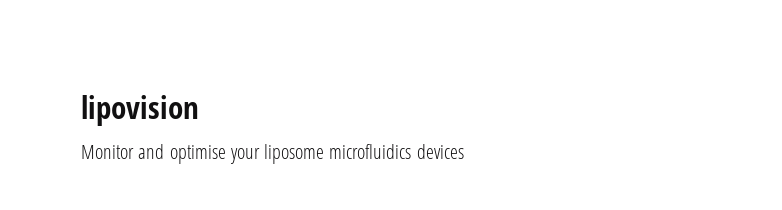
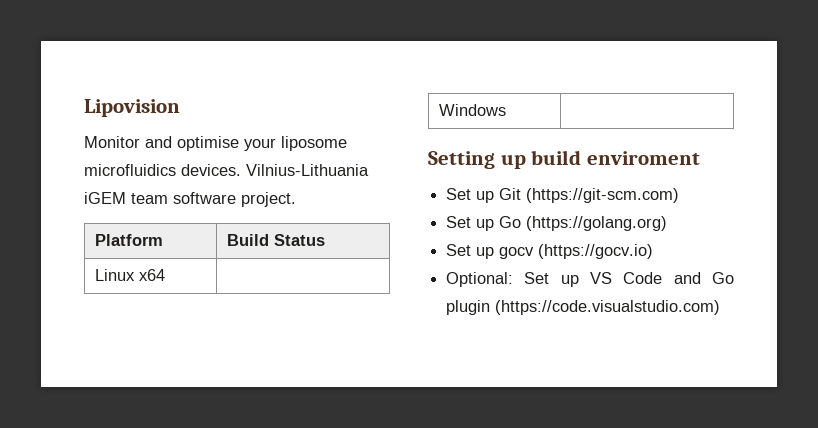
[81,95,199,126] lipovision -> [84,99,180,117] Lipovision
[416,144,464,159] devices -> [181,164,369,176] [84,192,296,207] [95,234,164,246] [227,234,326,246] [95,269,166,281] [439,104,507,116] [428,150,701,169] [446,188,680,203] [446,216,668,231] [446,244,654,259] [446,272,734,287] [446,300,721,315] devices. Vilnius-Lithuania iGEM team software project. // Platform | Build Status // Linux x64 | // Windows | // Setting up build enviroment // Set up Git (https://git-scm.com) // Set up Go (https://golang.org) // Set up gocv (https://gocv.io) // Optional: Set up VS Code and Go plugin (https://code.visualstudio.com)

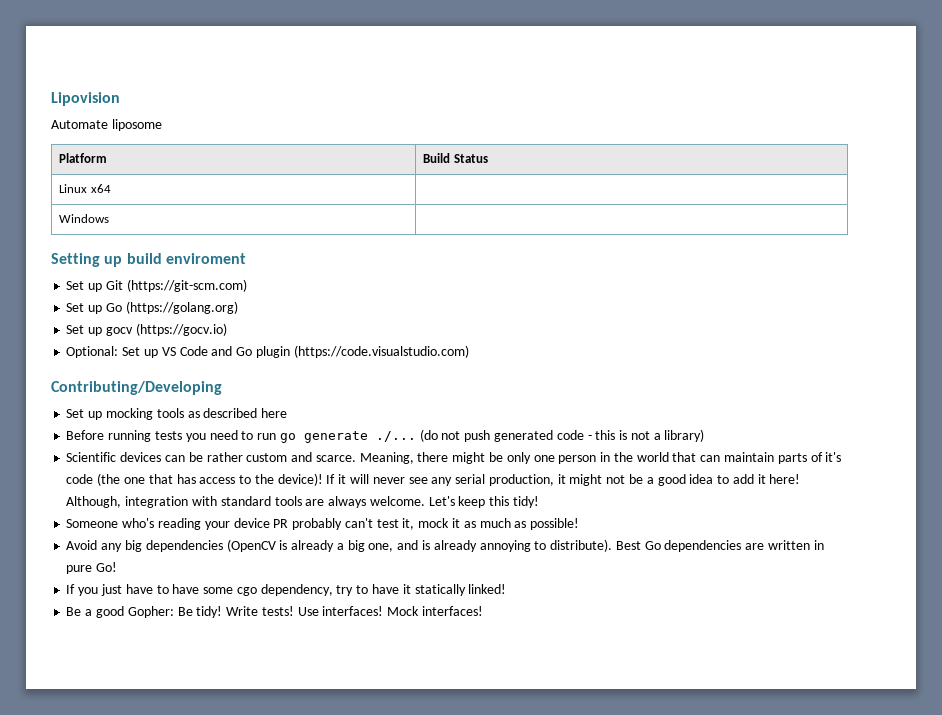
[84,136,347,151] [84,164,369,176] [84,192,296,207] Monitor and optimise your liposome microfluidics devices. Vilnius-Lithuania iGEM team software project. -> [51,119,162,131] Automate liposome
(721, 307) none -> [51,381,222,395] [66,408,288,420] [66,429,705,443] [66,452,842,464] [66,473,801,486] [66,496,539,508] [66,518,580,530] [66,539,824,552] [66,562,118,574] [66,584,507,596] [66,606,483,618] // Contributing/Developing // Set up mocking tools as described here // Before running tests you need to run go generate ./... (do not push generated code - this is not a library) // Scientific devices can be rather custom and scarce. Meaning, there might be only one person in the world that can maintain parts of it's code (the one that has access to the device)! If it will never see any serial production, it might not be a good idea to add it here! Although, integration with standard tools are always welcome. Let's keep this tidy! // Someone who's reading your device PR probably can't test it, mock it as much as possible! // Avoid any big dependencies (OpenCV is already a big one, and is already annoying to distribute). Best Go dependencies are written in pure Go! // If you just have to have some cgo dependency, try to have it statically linked! // Be a good Gopher: Be tidy! Write tests! Use interfaces! Mock interfaces!

